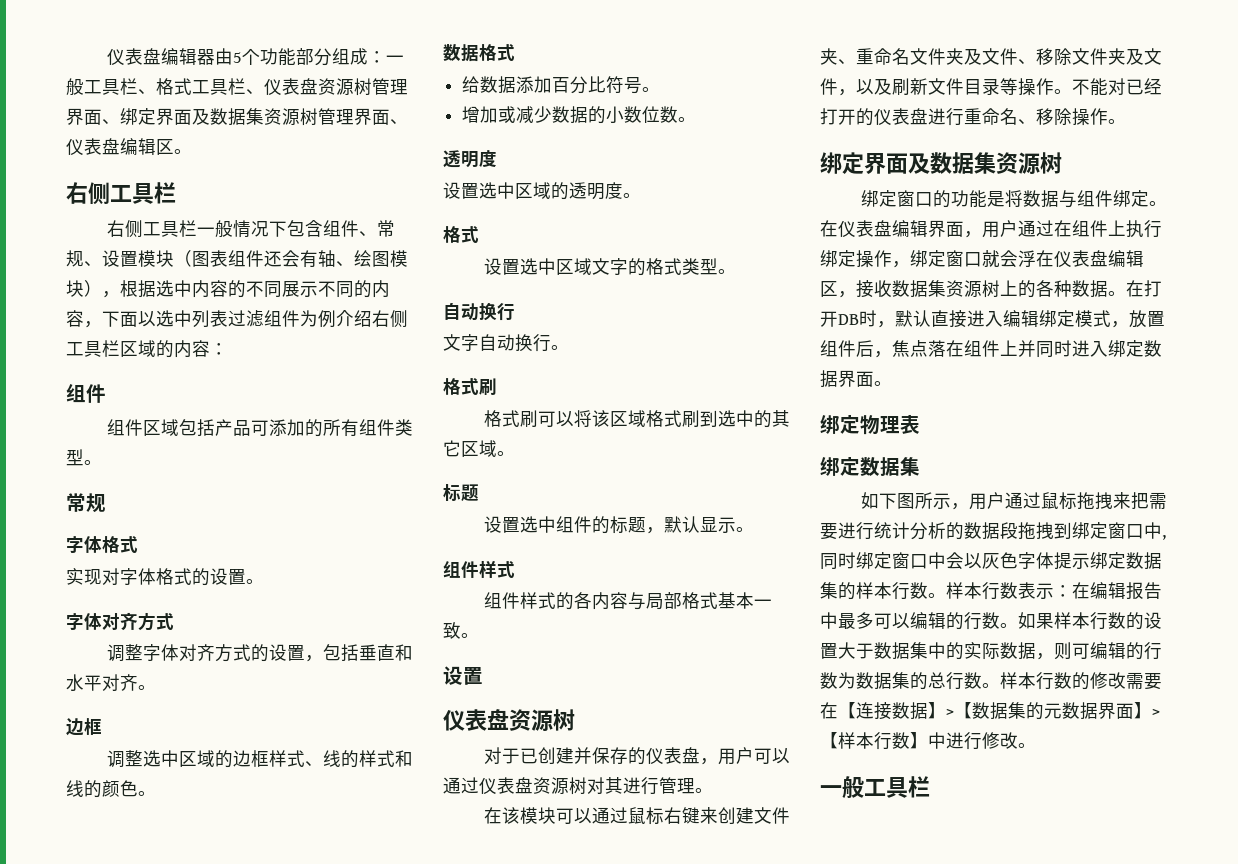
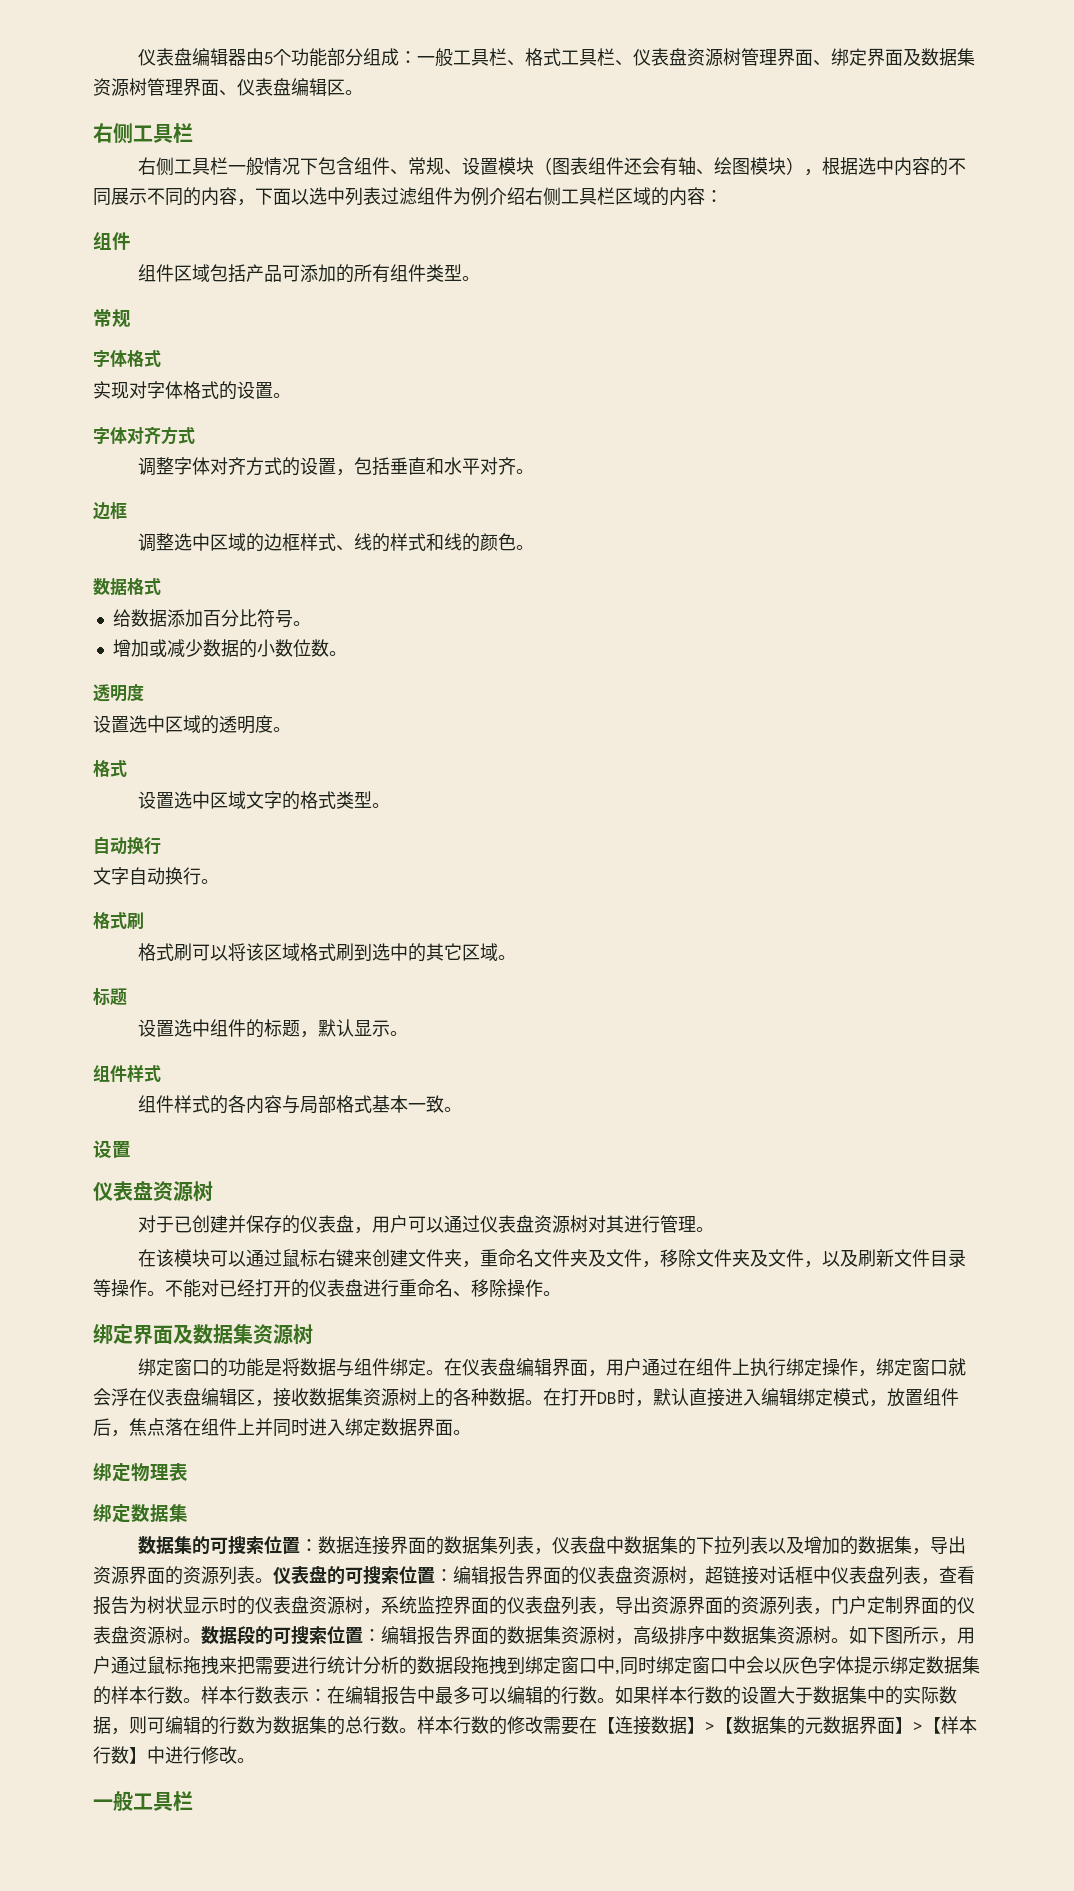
[838,59,856,64] 、 -> [461,1261,480,1268] ，
[1018,59,1036,64] 、 -> [641,1261,660,1268] ，
(920, 466) none -> [137,1536,966,1555] [93,1565,975,1585] [93,1596,975,1615] [93,1626,849,1645] 数据集的可搜索位置：数据连接界面的数据集列表，仪表盘中数据集的下拉列表以及增加的数据集，导出资源界面的资源列表。仪表盘的可搜索位置：编辑报告界面的仪表盘资源树，超链接对话框中仪表盘列表，查看报告为树状显示时的仪表盘资源树，系统监控界面的仪表盘列表，导出资源界面的资源列表，门户定制界面的仪表盘资源树。数据段的可搜索位置：编辑报告界面的数据集资源树，高级排序中数据集资源树。

